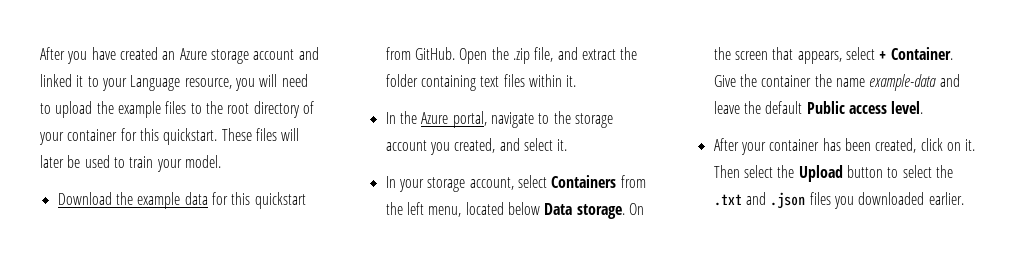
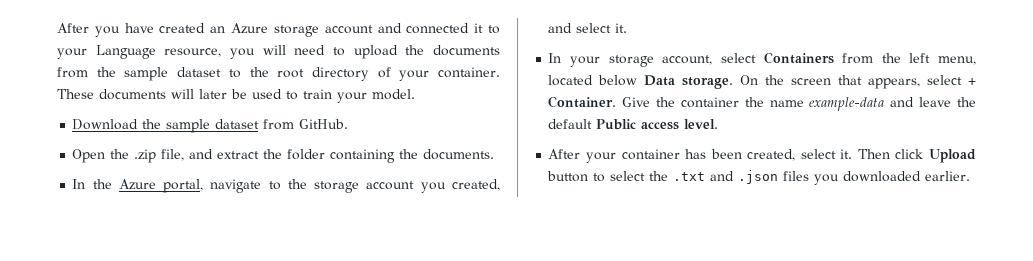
[40,74,72,87] linked -> [406,23,470,34] connected
[117,101,187,118] example files -> [433,45,500,56] [57,67,222,81] documents from the sample dataset
[67,128,277,145] container for this quickstart. These files -> [437,67,500,78] [57,89,166,100] container. These documents
[137,192,306,209] example data for this quickstart -> [166,119,260,133] sample dataset
(455, 53) none -> (349, 124) //
[480,74,577,87] text files within it. -> [399,149,495,160] the documents.
[920,138,976,151] [713,165,795,178] click on it. Then select the -> [800,149,924,159] select it. Then click

